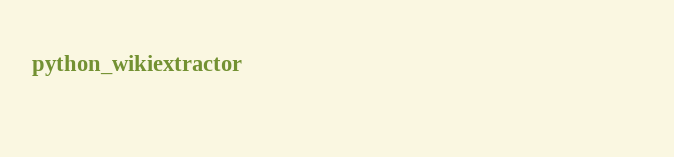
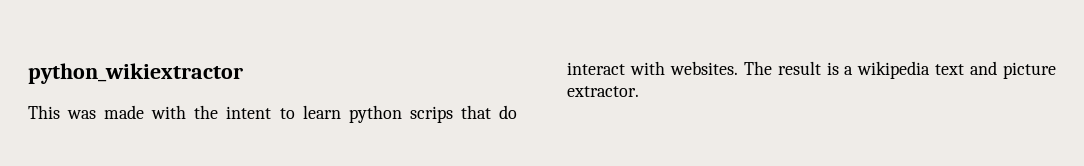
(242, 65) none -> [28,105,517,123] [567,61,1056,79] [567,86,639,97] // This was made with the intent to learn python scrips that do interact with websites. The result is a wikipedia text and picture extractor.

